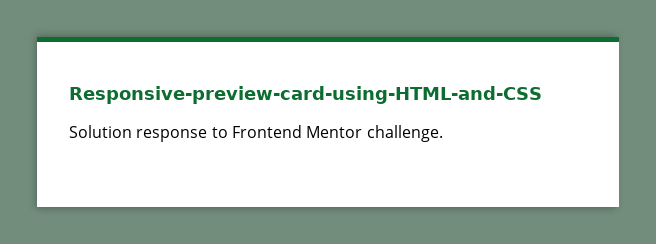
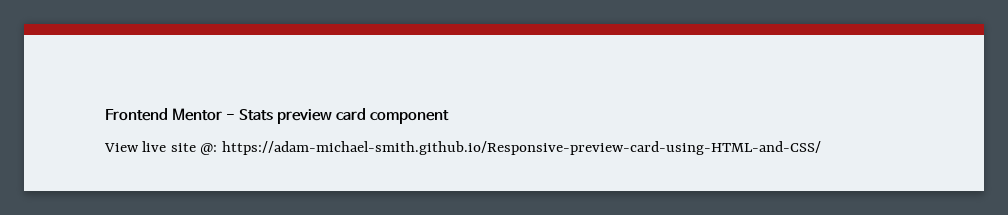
[69,86,542,104] [69,125,443,142] Responsive-preview-card-using-HTML-and-CSS // Solution response to Frontend Mentor challenge. -> [105,108,450,124] [104,141,821,155] Frontend Mentor - Stats preview card component // View live site @: https://adam-michael-smith.github.io/Responsive-preview-card-using-HTML-and-CSS/

